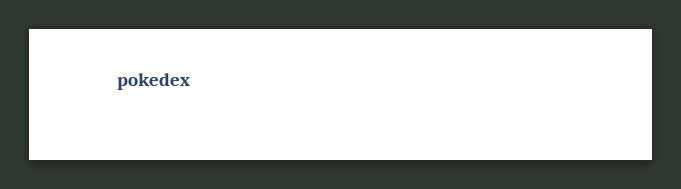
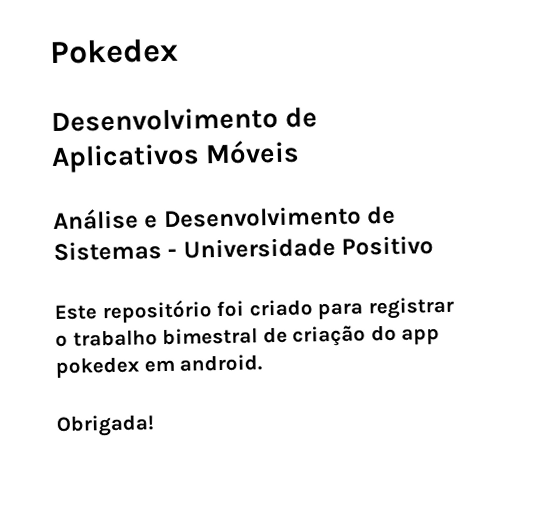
[117,73,190,90] pokedex -> [49,38,179,65] [51,106,319,133] [51,139,301,174] [52,205,397,231] [53,235,435,262] [54,296,454,324] [55,324,441,347] [55,354,263,378] [56,414,155,437] Pokedex // Desenvolvimento de Aplicativos Móveis // Análise e Desenvolvimento de Sistemas - Universidade Positivo // Este repositório foi criado para registrar o trabalho bimestral de criação do app pokedex em android. // Obrigada!

